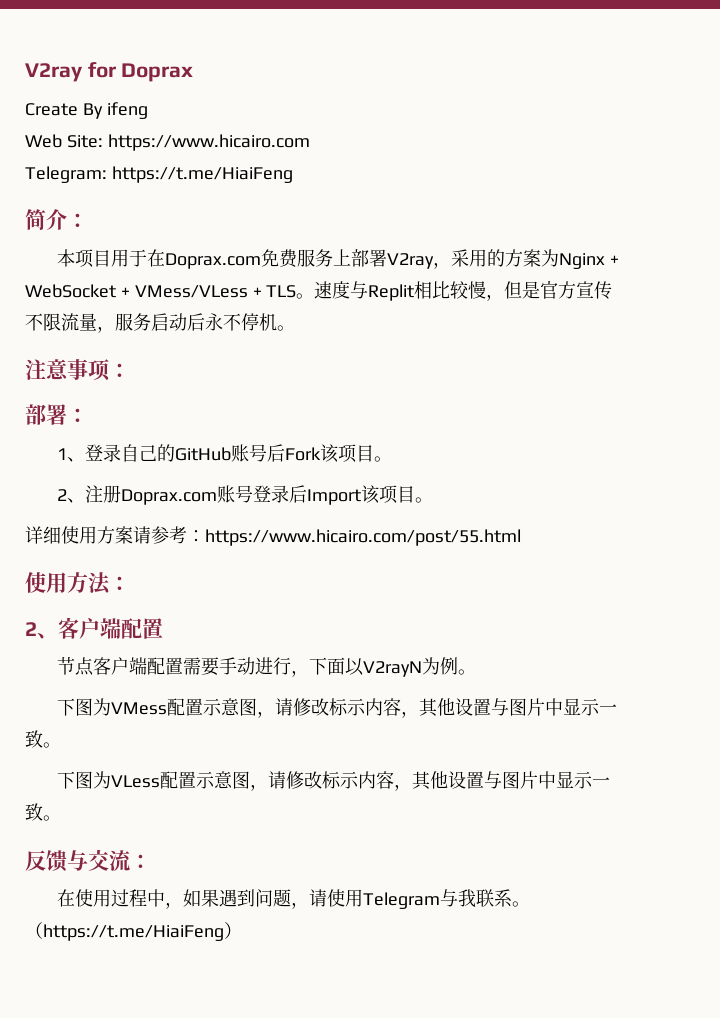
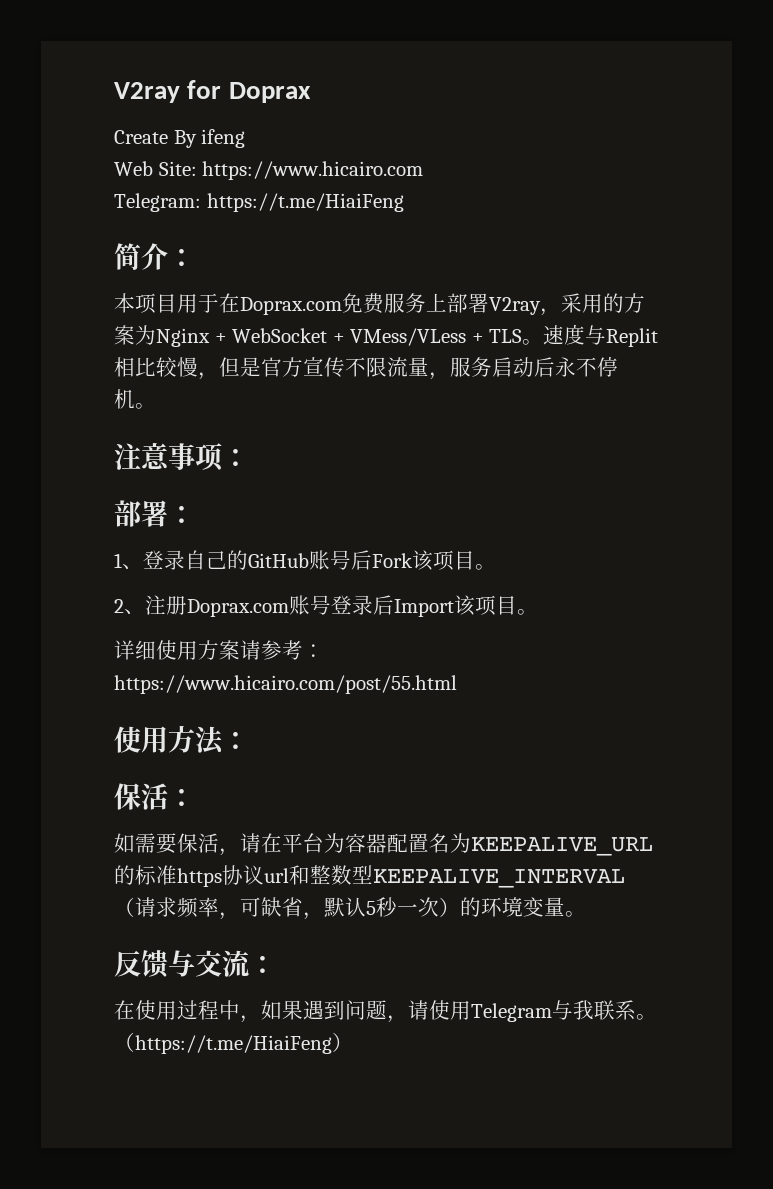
[25,617,163,639] [57,657,477,677] [57,698,618,718] [25,730,61,748] [57,771,611,791] [25,803,43,821] 2、客户端配置 // 节点客户端配置需要手动进行，下面以V2rayN为例。 // 下图为VMess配置示意图，请修改标示内容，其他设置与图片中显示一致。 // 下图为VLess配置示意图，请修改标示内容，其他设置与图片中显示一致 -> [114,783,195,810] [114,833,653,856] [114,865,625,888] [114,897,565,920] 保活： // 如需要保活，请在平台为容器配置名为KEEPALIVE_URL的标准https协议url和整数型KEEPALIVE_INTERVAL（请求频率，可缺省，默认5秒一次）的环境变量

